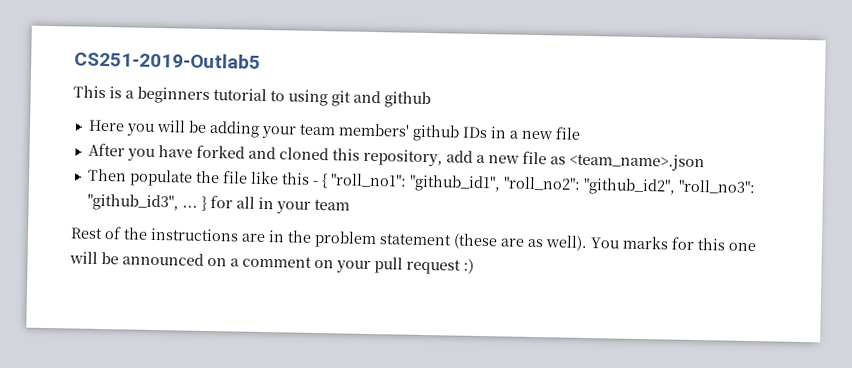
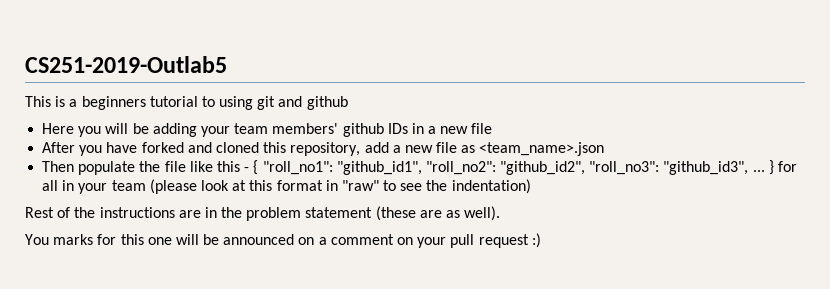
(350, 204) none -> [149,179,531,194] (please look at this format in "raw" to see the indentation)
(588, 243) none -> (501, 213) //

